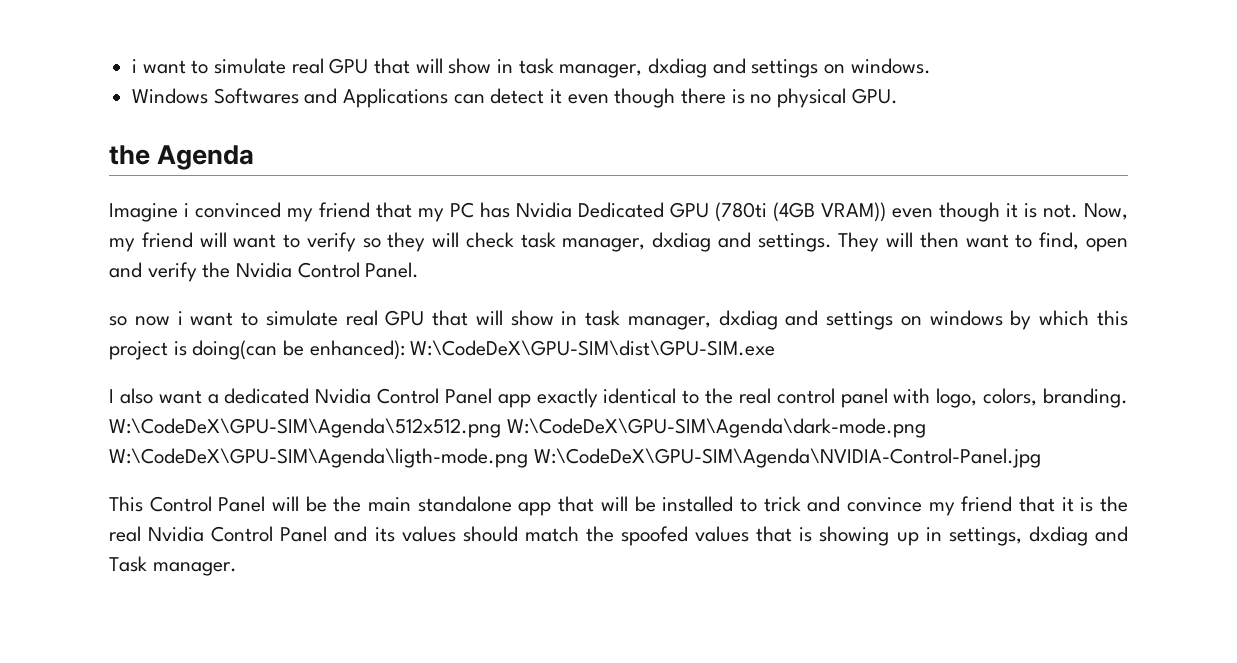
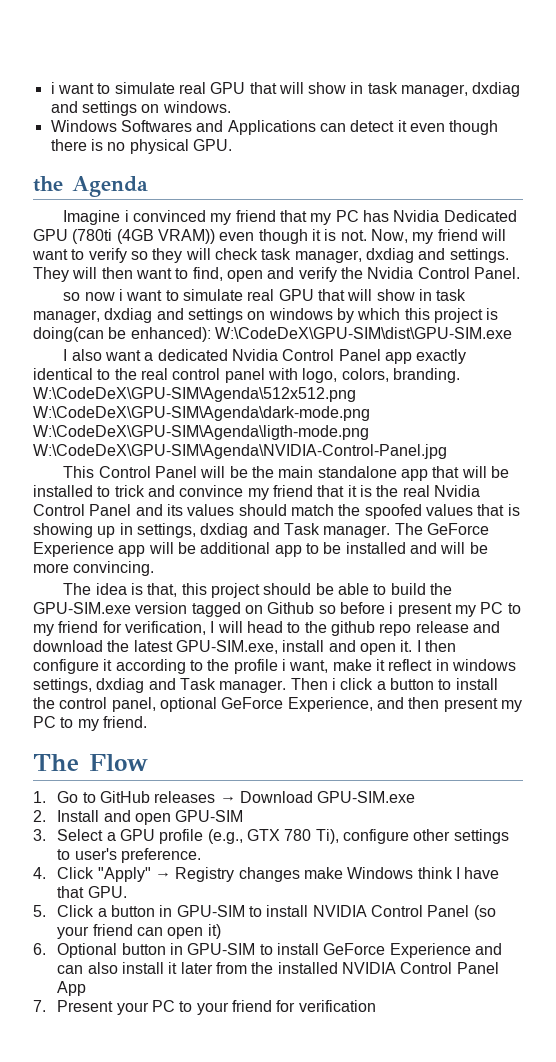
(237, 569) none -> [394,523,489,535] [33,542,488,557] [33,561,155,576] [63,583,452,598] [33,602,521,617] [33,621,500,636] [33,640,456,655] [33,659,516,674] [33,678,498,693] [33,697,522,712] [33,716,147,731] [33,754,148,771] [33,791,416,803] [33,810,244,825] [33,829,509,844] [57,848,201,863] [33,867,500,882] [57,886,127,898] [33,905,496,920] [57,924,221,939] [33,943,502,958] [57,962,499,974] [57,981,87,996] [33,1000,376,1015] The GeForce Experience app will be additional app to be installed and will be more convincing. // The idea is that, this project should be able to build the GPU-SIM.exe version tagged on Github so before i present my PC to my friend for verification, I will head to the github repo release and download the latest GPU-SIM.exe, install and open it. I then configure it according to the profile i want, make it reflect in windows settings, dxdiag and Task manager. Then i click a button to install the control panel, optional GeForce Experience, and then present my PC to my friend. // The Flow // 1. Go to GitHub releases → Download GPU-SIM.exe // 2. Install and open GPU-SIM // 3. Select a GPU profile (e.g., GTX 780 Ti), configure other settings to user's preference. // 4. Click "Apply" → Registry changes make Windows think I have that GPU. // 5. Click a button in GPU-SIM to install NVIDIA Control Panel (so your friend can open it) // 6. Optional button in GPU-SIM to install GeForce Experience and can also install it later from the installed NVIDIA Control Panel App // 7. Present your PC to your friend for verification

